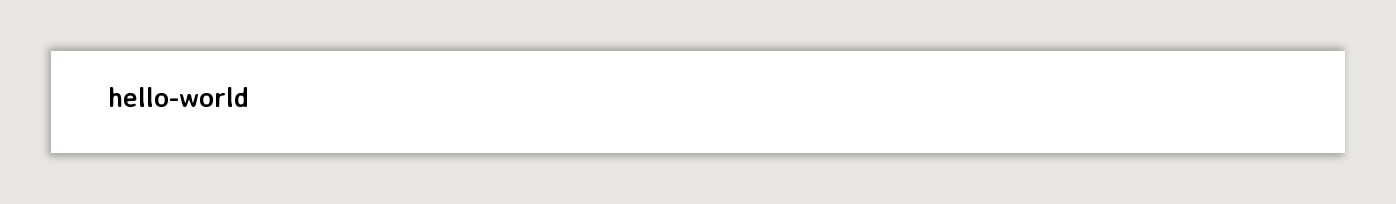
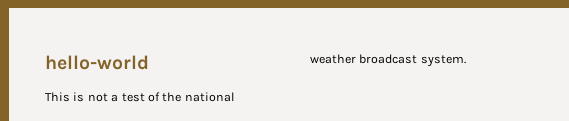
(249, 97) none -> [45,92,235,102] [310,54,466,67] // This is not a test of the national weather broadcast system.

